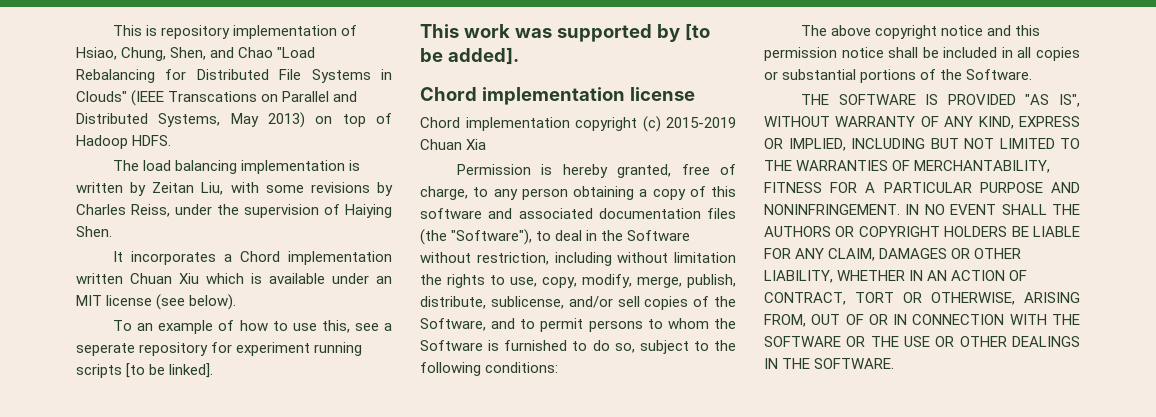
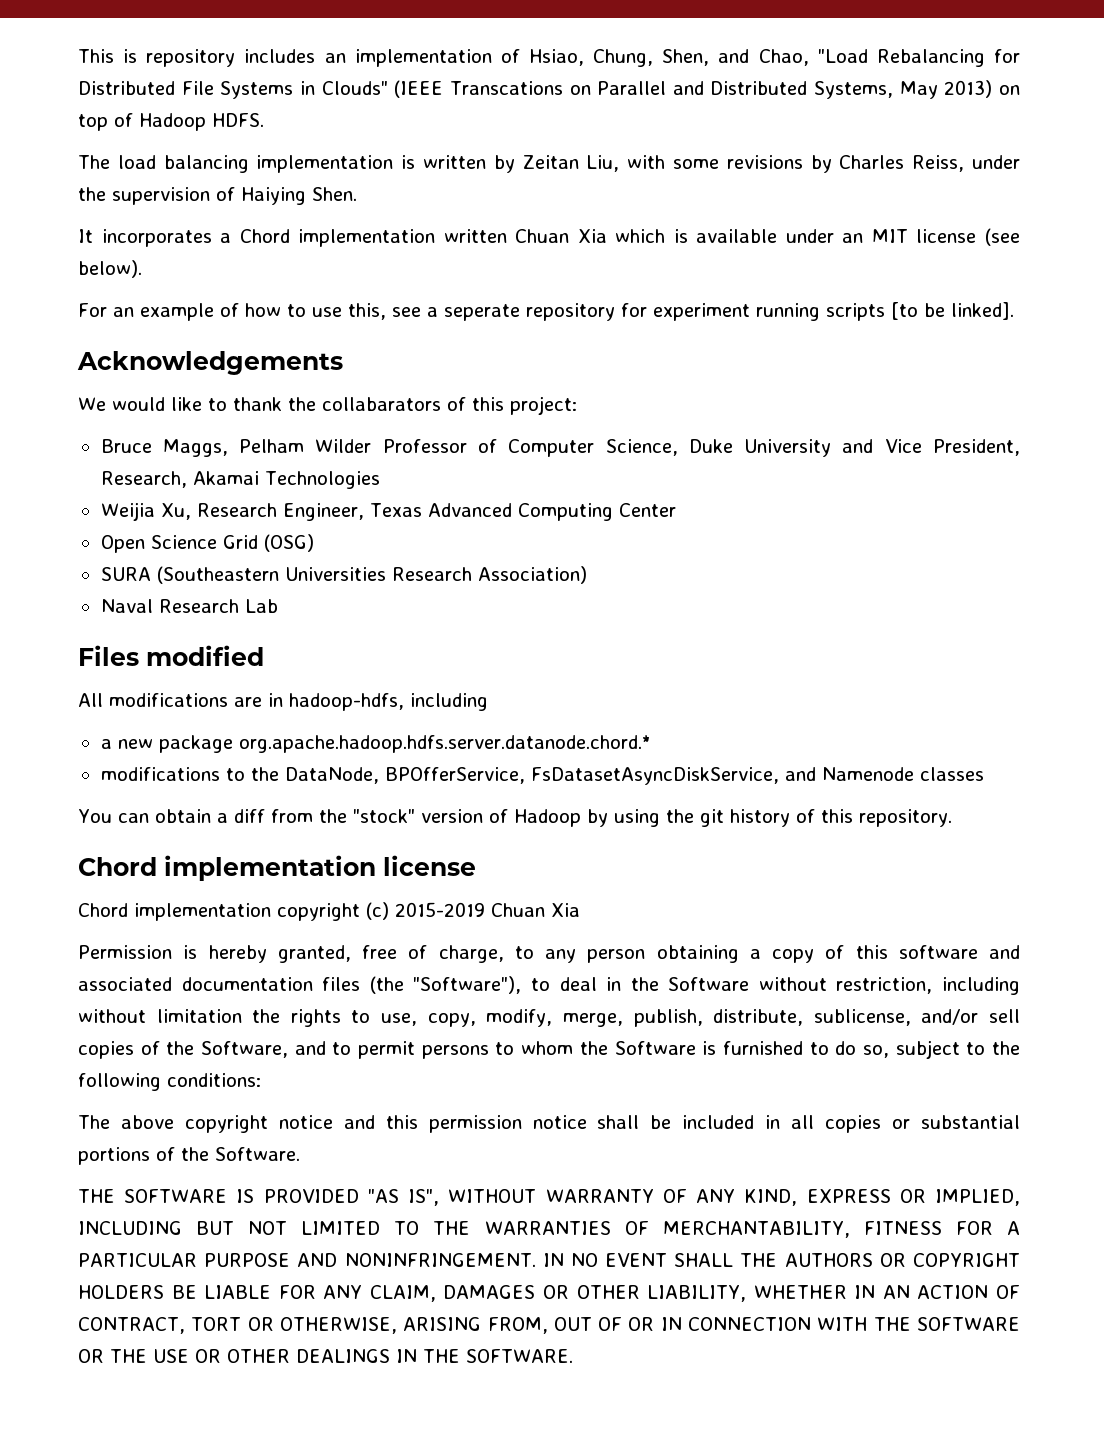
(231, 32) none -> [244,49,346,63] includes an
[238,47,274,58] Chao -> [758,49,809,66] Chao,
[179,273,199,284] Xiu -> [577,229,607,243] Xia
[113,320,133,331] To -> [78,303,107,317] For
[420,23,710,42] [420,47,519,65] This work was supported by [to be added]. -> [77,351,343,375] [78,396,577,415] [100,439,1021,457] [100,471,380,489] [100,502,676,521] [100,534,314,553] [100,566,587,584] [100,599,278,613] [78,645,264,666] [78,693,488,711] [100,735,651,753] [100,767,984,785] [78,809,952,827] Acknowledgements // We would like to thank the collabarators of this project: // Bruce Maggs, Pelham Wilder Professor of Computer Science, Duke University and Vice President, Research, Akamai Technologies // Weijia Xu, Research Engineer, Texas Advanced Computing Center // Open Science Grid (OSG) // SURA (Southeastern Universities Research Association) // Naval Research Lab // Files modified // All modifications are in hadoop-hdfs, including // a new package org.apache.hadoop.hdfs.server.datanode.chord.* // modifications to the DataNode, BPOfferService, FsDatasetAsyncDiskService, and Namenode classes // You can obtain a diff from the "stock" version of Hadoop by using the git history of this repository.

